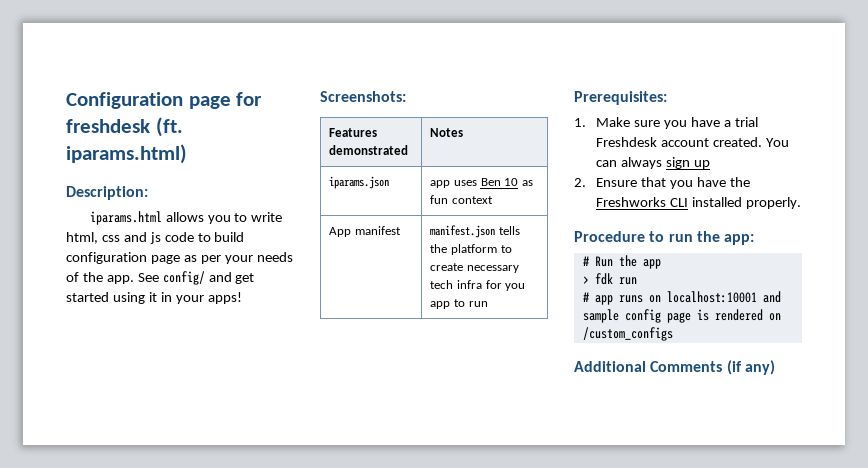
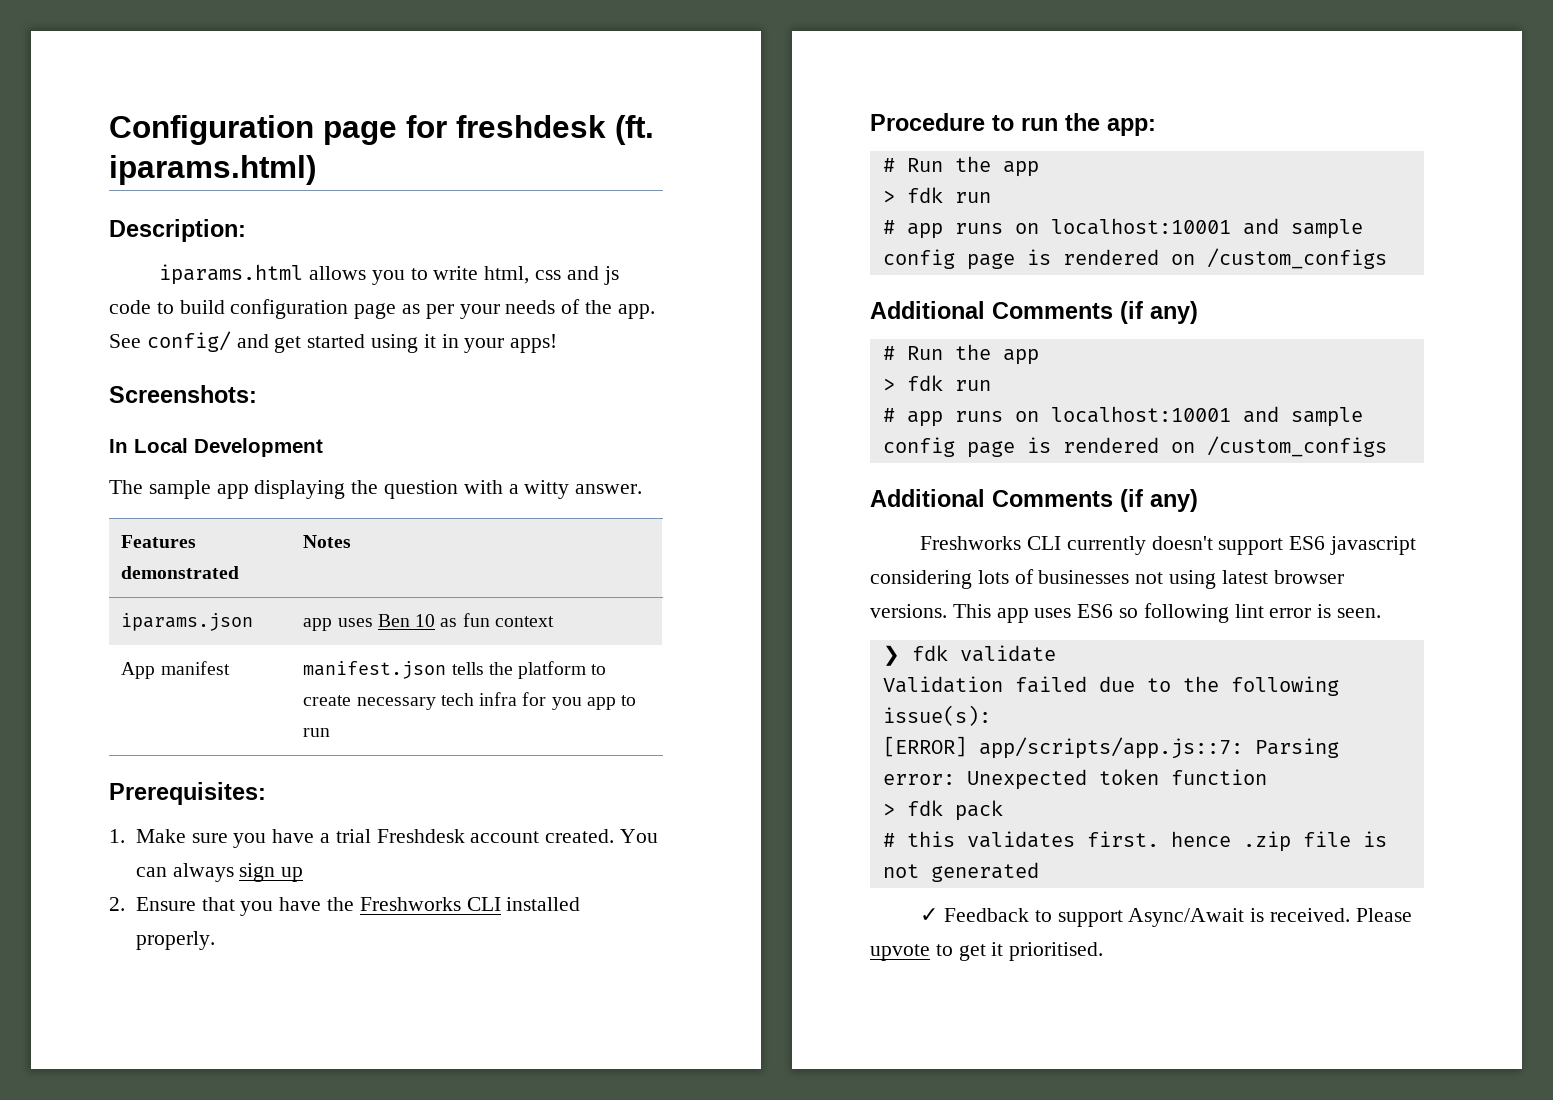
(406, 96) none -> [109,438,323,457] [109,480,643,499] // In Local Development // The sample app displaying the question with a witty answer.
(775, 367) none -> [882,344,1039,365] [882,375,991,391] [882,406,1363,427] [882,436,1387,458] [870,489,1198,512] [920,536,1417,555] [870,569,1344,589] [870,603,1382,623] [882,645,1056,666] [882,676,1339,696] [882,705,991,726] [882,736,1339,759] [882,769,1267,790] [882,800,1003,821] [882,831,1387,852] [882,862,1039,882] [920,908,1412,927] [870,942,1104,961] // # Run the app // > fdk run // # app runs on localhost:10001 and sample config page is rendered on /custom_configs // Additional Comments (if any) // Freshworks CLI currently doesn't support ES6 javascript considering lots of businesses not using latest browser versions. This app uses ES6 so following lint error is seen. // ❯ fdk validate // Validation failed due to the following issue(s): // [ERROR] app/scripts/app.js::7: Parsing error: Unexpected token function // > fdk pack // # this validates first. hence .zip file is not generated // ✓ Feedback to support Async/Await is received. Please upvote to get it prioritised.

